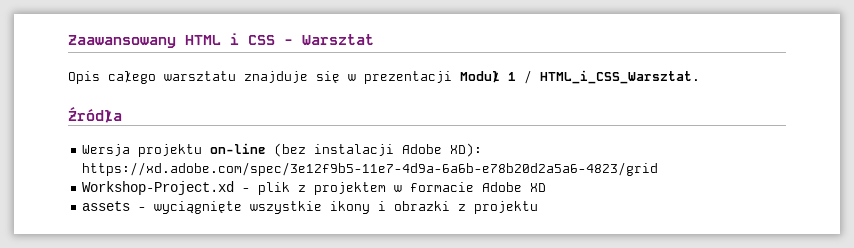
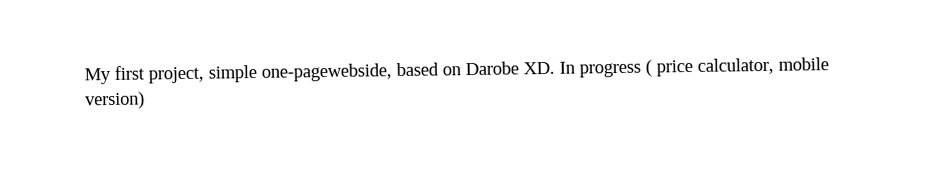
[68,33,374,48] [68,70,700,84] [68,107,122,123] [82,143,483,157] [82,162,659,176] [82,181,547,195] [82,201,539,214] Zaawansowany HTML i CSS - Warsztat // Opis całego warsztatu znajduje się w prezentacji Moduł 1 / HTML_i_CSS_Warsztat. // Źródła // Wersja projektu on-line (bez instalacji Adobe XD): https://xd.adobe.com/spec/3e12f9b5-11e7-4d9a-6a6b-e78b20d2a5a6-4823/grid // Workshop-Project.xd - plik z projektem w formacie Adobe XD // assets - wyciągnięte wszystkie ikony i obrazki z projektu -> [84,57,829,85] [85,91,145,110] My first project, simple one-pagewebside, based on Darobe XD. In progress ( price calculator, mobile version)

